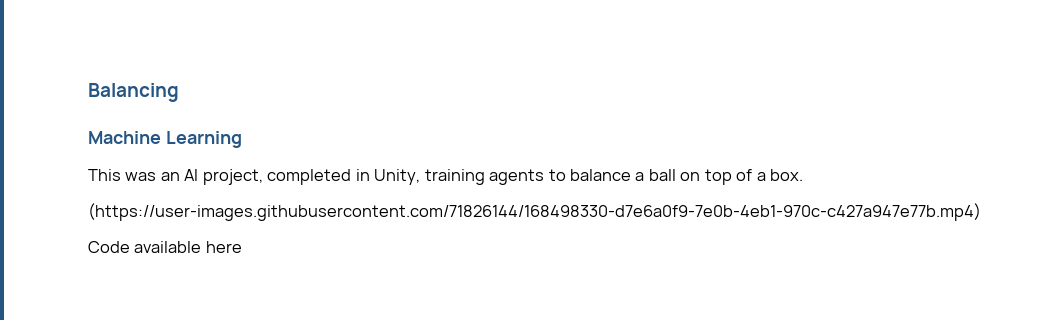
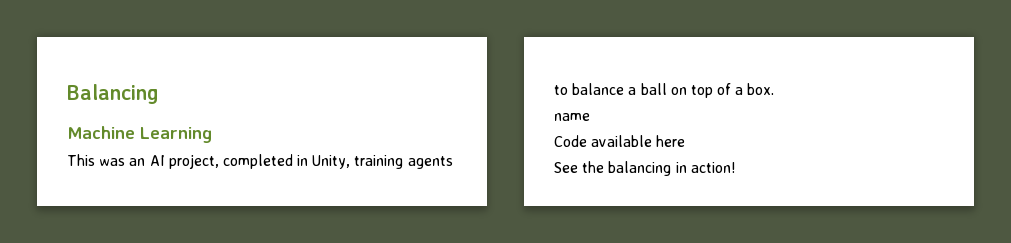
[88,203,981,221] (https://user-images.githubusercontent.com/71826144/168498330-d7e6a0f9-7e0b-4eb1-970c-c427a947e77b.mp4) -> [554,113,590,121] name
(242, 247) none -> [554,161,735,176] // See the balancing in action!

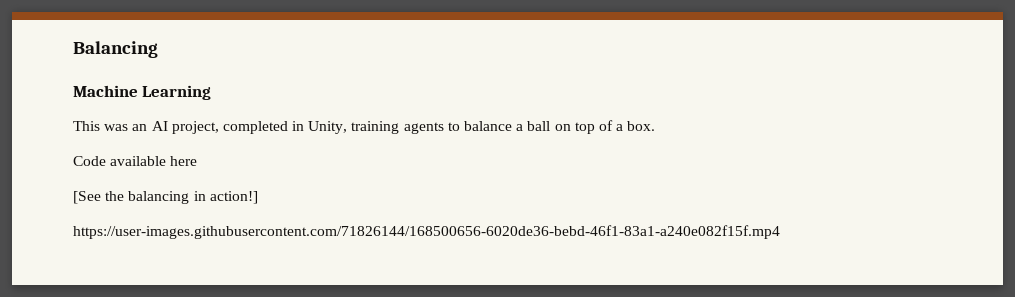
[554,113,590,121] // name -> (656, 126) none
[554,162,578,173] See -> [73,191,101,204] [See
[690,162,735,173] action! -> [209,191,258,204] [73,225,780,239] action!] // https://user-images.githubusercontent.com/71826144/168500656-6020de36-bebd-46f1-83a1-a240e082f15f.mp4

